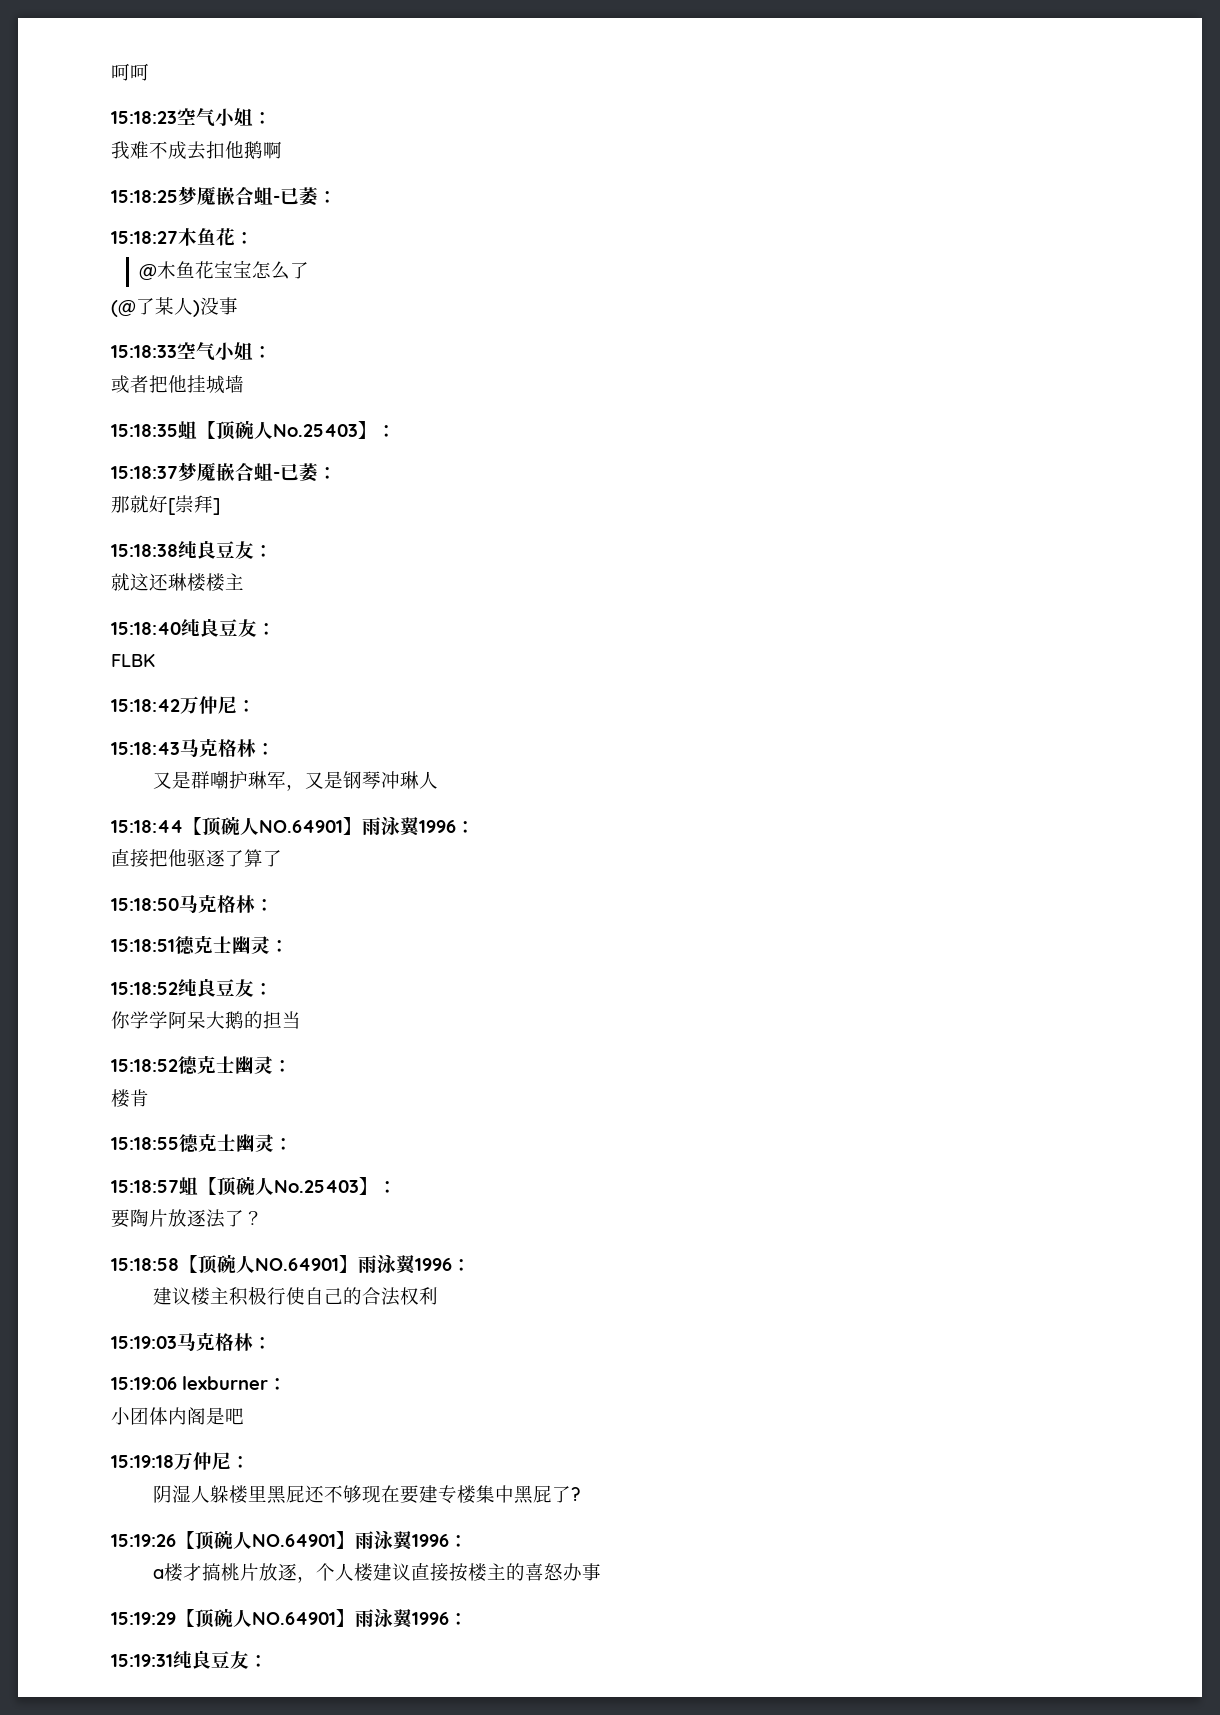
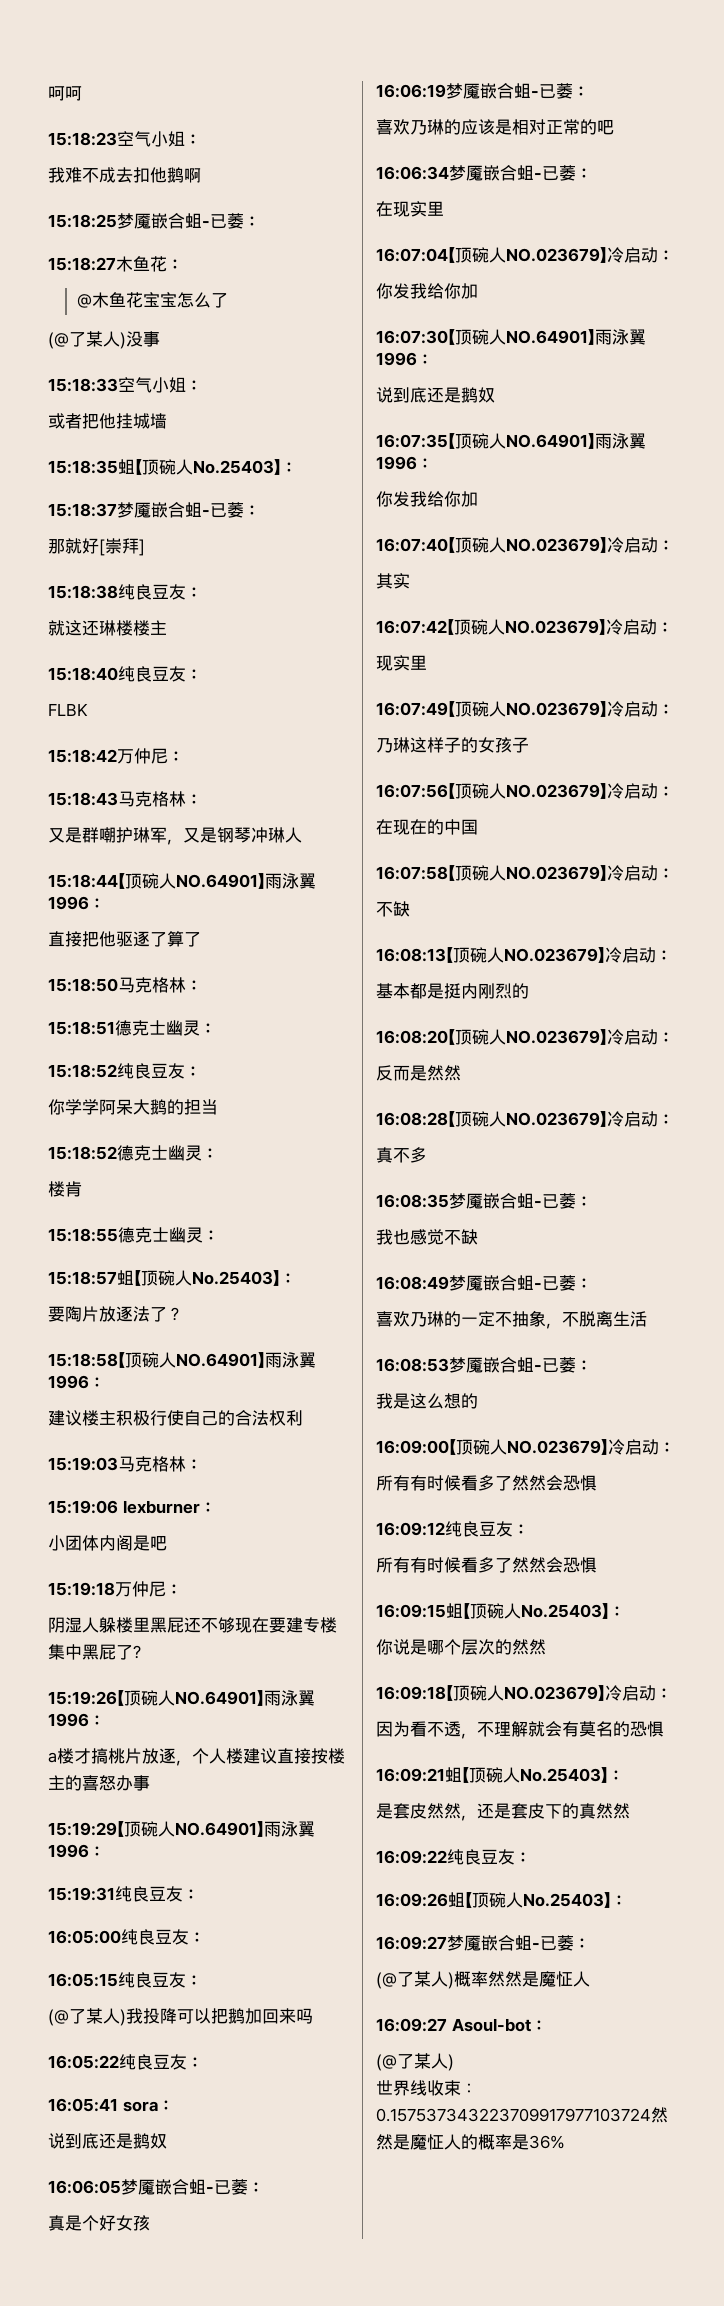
(268, 1661) none -> [48,1929,205,1945] [48,1972,202,1988] [48,2008,313,2026] [48,2054,203,2070] [48,2098,174,2112] [48,2133,167,2149] [48,2179,264,2195] [48,2215,150,2231] [376,83,589,99] [376,119,614,135] [376,165,592,181] [376,201,444,217] [376,247,674,263] [376,283,478,299] [376,329,646,345] [376,352,433,366] [376,387,495,403] [376,433,646,449] [376,456,433,470] [376,491,478,507] [376,537,674,553] [376,573,410,589] [376,619,673,635] [376,655,427,671] [376,701,674,717] [376,737,529,753] [376,783,674,799] [376,819,478,835] [376,865,674,881] [376,901,410,917] [376,947,672,963] [376,983,529,999] [376,1029,674,1045] [376,1065,461,1081] [376,1111,674,1127] [376,1147,427,1163] [376,1193,592,1209] [376,1229,478,1245] [376,1275,592,1291] [376,1310,647,1329] [376,1357,592,1373] [376,1393,478,1409] [376,1439,675,1455] [376,1475,597,1491] [376,1521,529,1537] [376,1557,597,1573] [376,1603,625,1619] [376,1639,546,1655] [376,1685,672,1701] [376,1721,664,1739] [376,1767,624,1783] [376,1803,630,1821] [376,1849,531,1865] [376,1892,627,1908] [376,1935,590,1951] [376,1971,590,1989] [376,2018,547,2032] [376,2053,454,2071] [376,2080,477,2096] [376,2107,668,2123] [376,2134,565,2150] // 16:05:00纯良豆友： // 16:05:15纯良豆友： // (@了某人)我投降可以把鹅加回来吗 // 16:05:22纯良豆友： // 16:05:41 sora： // 说到底还是鹅奴 // 16:06:05梦魇嵌合蛆-已萎： // 真是个好女孩 // 16:06:19梦魇嵌合蛆-已萎： // 喜欢乃琳的应该是相对正常的吧 // 16:06:34梦魇嵌合蛆-已萎： // 在现实里 // 16:07:04【顶碗人NO.023679】冷启动： // 你发我给你加 // 16:07:30【顶碗人NO.64901】雨泳翼1996： // 说到底还是鹅奴 // 16:07:35【顶碗人NO.64901】雨泳翼1996： // 你发我给你加 // 16:07:40【顶碗人NO.023679】冷启动： // 其实 // 16:07:42【顶碗人NO.023679】冷启动： // 现实里 // 16:07:49【顶碗人NO.023679】冷启动： // 乃琳这样子的女孩子 // 16:07:56【顶碗人NO.023679】冷启动： // 在现在的中国 // 16:07:58【顶碗人NO.023679】冷启动： // 不缺 // 16:08:13【顶碗人NO.023679】冷启动： // 基本都是挺内刚烈的 // 16:08:20【顶碗人NO.023679】冷启动： // 反而是然然 // 16:08:28【顶碗人NO.023679】冷启动： // 真不多 // 16:08:35梦魇嵌合蛆-已萎： // 我也感觉不缺 // 16:08:49梦魇嵌合蛆-已萎： // 喜欢乃琳的一定不抽象，不脱离生活 // 16:08:53梦魇嵌合蛆-已萎： // 我是这么想的 // 16:09:00【顶碗人NO.023679】冷启动： // 所有有时候看多了然然会恐惧 // 16:09:12纯良豆友： // 所有有时候看多了然然会恐惧 // 16:09:15蛆【顶碗人No.25403】： // 你说是哪个层次的然然 // 16:09:18【顶碗人NO.023679】冷启动： // 因为看不透，不理解就会有莫名的恐惧 // 16:09:21蛆【顶碗人No.25403】： // 是套皮然然，还是套皮下的真然然 // 16:09:22纯良豆友： // 16:09:26蛆【顶碗人No.25403】： // 16:09:27梦魇嵌合蛆-已萎： // (@了某人)概率然然是魔怔人 // 16:09:27 Asoul-bot： // (@了某人) // 世界线收束：0.157537343223709917977103724然然是魔怔人的概率是36%

